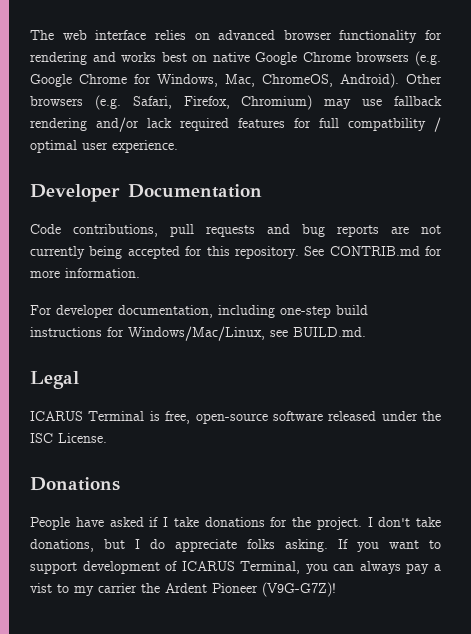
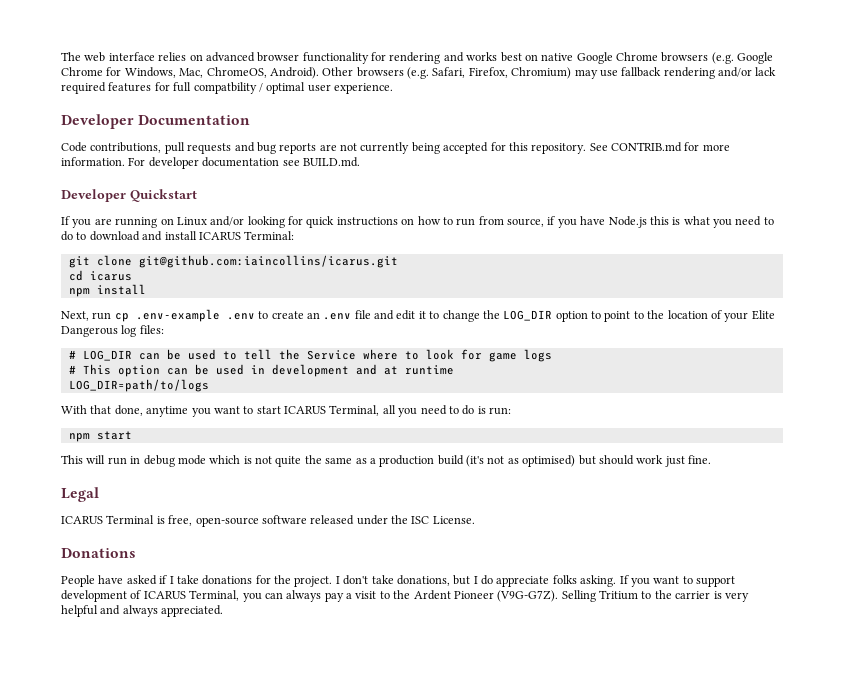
(140, 273) // -> (125, 161) none
[118,305,368,318] [30,326,366,341] documentation, including one-step build instructions for Windows/Mac/Linux, see BUILD.md. -> [202,157,360,167] [61,189,197,202] [61,216,774,228] [61,231,295,241] [68,255,398,268] [68,270,132,281] [68,284,146,297] [61,309,775,322] [61,325,164,337] [68,349,552,362] [68,364,454,377] [68,379,209,392] [61,405,511,417] [68,431,132,442] [61,455,711,467] documentation see BUILD.md. // Developer Quickstart // If you are running on Linux and/or looking for quick instructions on how to run from source, if you have Node.js this is what you need to do to download and install ICARUS Terminal: // git clone git@github.com:iaincollins/icarus.git // cd icarus // npm install // Next, run cp .env-example .env to create an .env file and edit it to change the LOG_DIR option to point to the location of your Elite Dangerous log files: // # LOG_DIR can be used to tell the Service where to look for game logs // # This option can be used in development and at runtime // LOG_DIR=path/to/logs // With that done, anytime you want to start ICARUS Terminal, all you need to do is run: // npm start // This will run in debug mode which is not quite the same as a production build (it's not as optimised) but should work just fine.
[30,582,336,597] vist to my carrier the Ardent Pioneer (V9G-G7Z)! -> [355,590,749,602] [61,605,224,617] visit to the Ardent Pioneer (V9G-G7Z). Selling Tritium to the carrier is very helpful and always appreciated.

